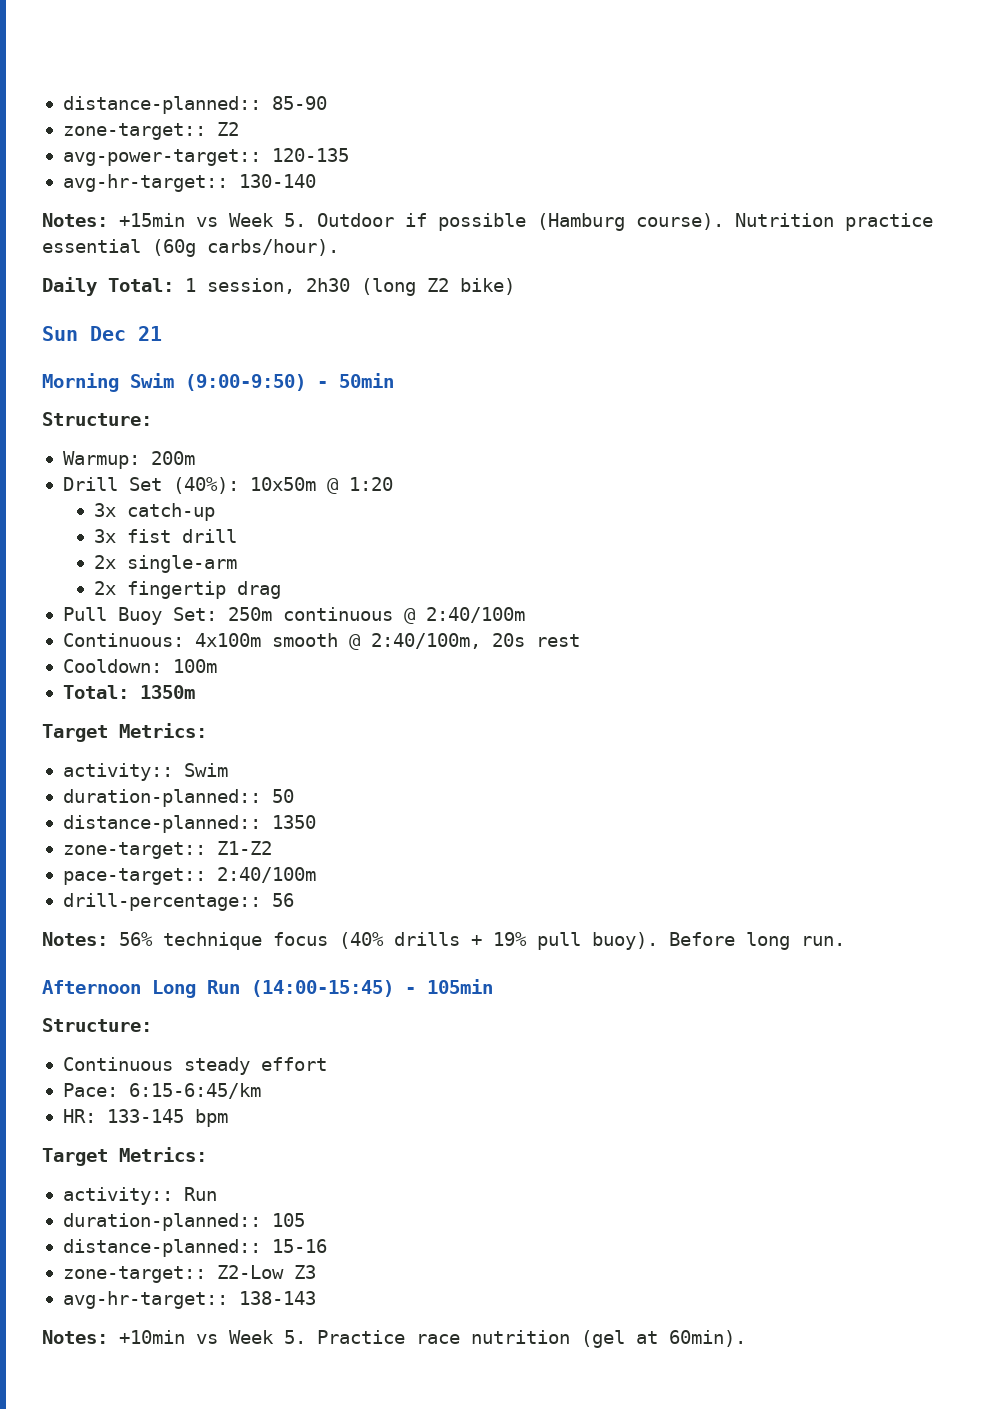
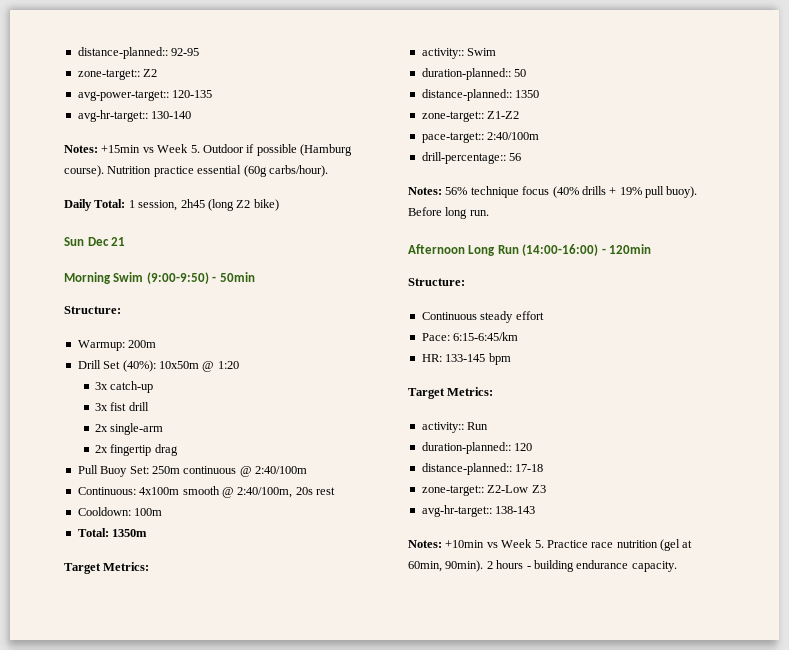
[62,96,327,114] distance-planned:: 85-90 -> [77,47,200,59] distance-planned:: 92-95
[306,278,350,292] 2h30 -> [180,199,205,208] 2h45
[251,979,493,997] (14:00-15:45) - 105min -> [522,244,651,256] (14:00-16:00) - 120min
[271,1213,305,1227] [62,1239,327,1257] 105 // distance-planned:: 15-16 -> [514,443,533,451] [421,463,544,475] 120 // distance-planned:: 17-18
[669,1330,746,1347] 60min). -> [408,560,677,572] 60min, 90min). 2 hours - building endurance capacity.

